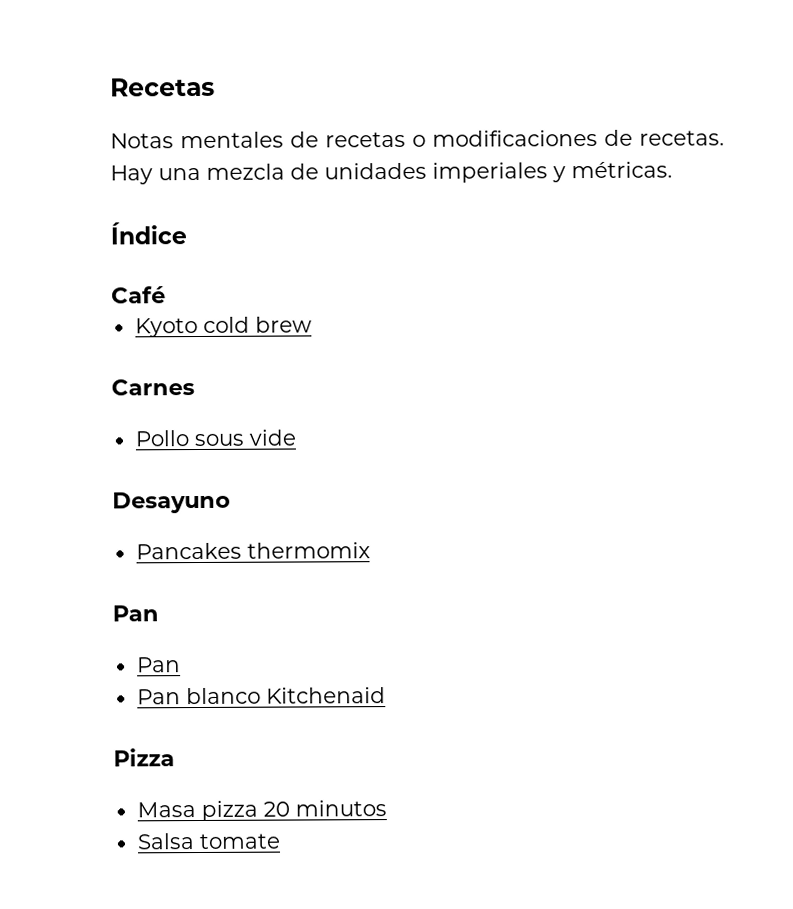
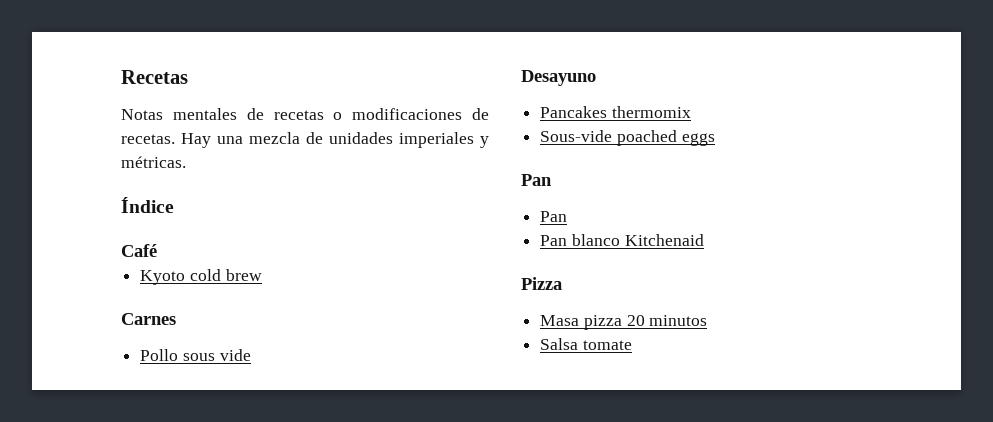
(371, 550) none -> [540,130,715,146] // Sous-vide poached eggs

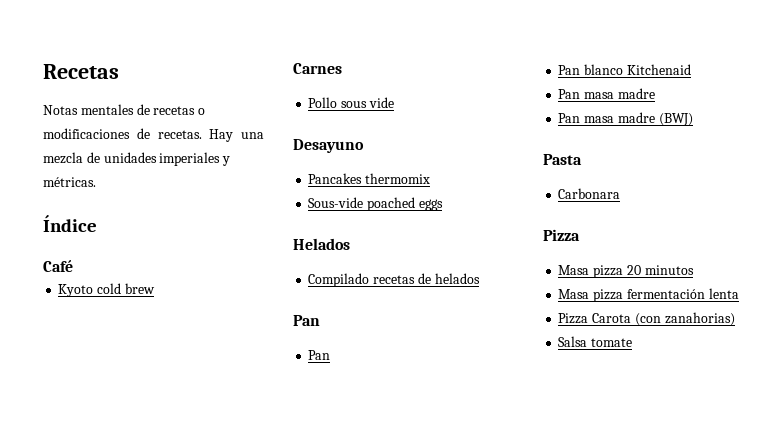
(715, 139) none -> [293,238,350,250] [308,273,480,287] // Helados // Compilado recetas de helados
(704, 240) none -> [558,88,655,99] [558,112,693,126] [543,154,582,165] [558,188,621,199] // Pan masa madre // Pan masa madre (BWJ) // Pasta // Carbonara
(708, 320) none -> [558,288,739,302] [558,312,735,326] // Masa pizza fermentación lenta // Pizza Carota (con zanahorias)

